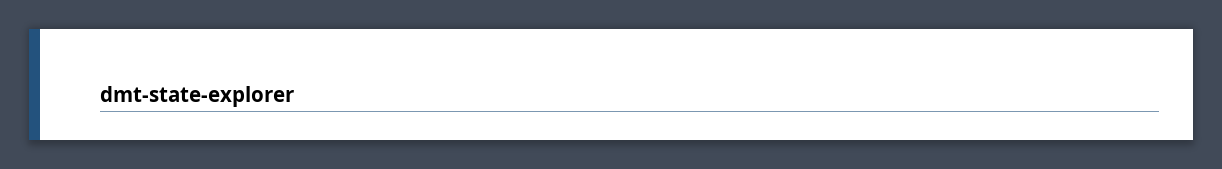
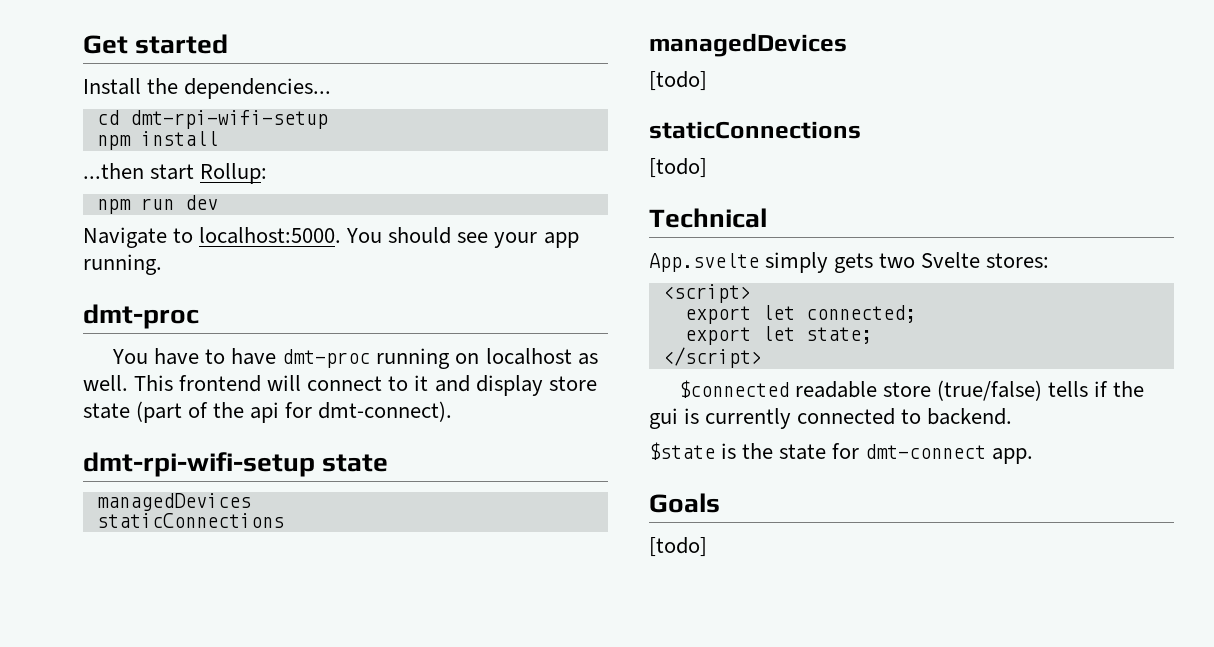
[100,86,294,107] dmt-state-explorer -> [83,34,229,54] [83,78,332,99] [96,110,328,129] [96,131,218,150] [83,163,268,184] [96,195,218,214] [83,227,579,248] [83,254,162,275] [83,304,199,329] [112,348,598,369] [83,375,597,396] [83,401,453,423] [83,452,389,477] [96,493,251,511] [96,513,284,528] [649,33,847,57] [649,71,707,91] [649,121,861,139] [649,158,707,178] [649,208,767,228] [649,252,1050,273] [662,284,751,303] [684,305,916,324] [684,326,872,345] [662,347,762,368] [679,380,1145,401] [649,408,1013,429] [649,442,1034,464] [649,493,720,513] [649,537,707,557] Get started // Install the dependencies... // cd dmt-rpi-wifi-setup // npm install // ...then start Rollup: // npm run dev // Navigate to localhost:5000. You should see your app running. // dmt-proc // You have to have dmt-proc running on localhost as well. This frontend will connect to it and display store state (part of the api for dmt-connect). // dmt-rpi-wifi-setup state // managedDevices // staticConnections // managedDevices // [todo] // staticConnections // [todo] // Technical // App.svelte simply gets two Svelte stores: // <script> // export let connected; // export let state; // </script> // $connected readable store (true/false) tells if the gui is currently connected to backend. // $state is the state for dmt-connect app. // Goals // [todo]

